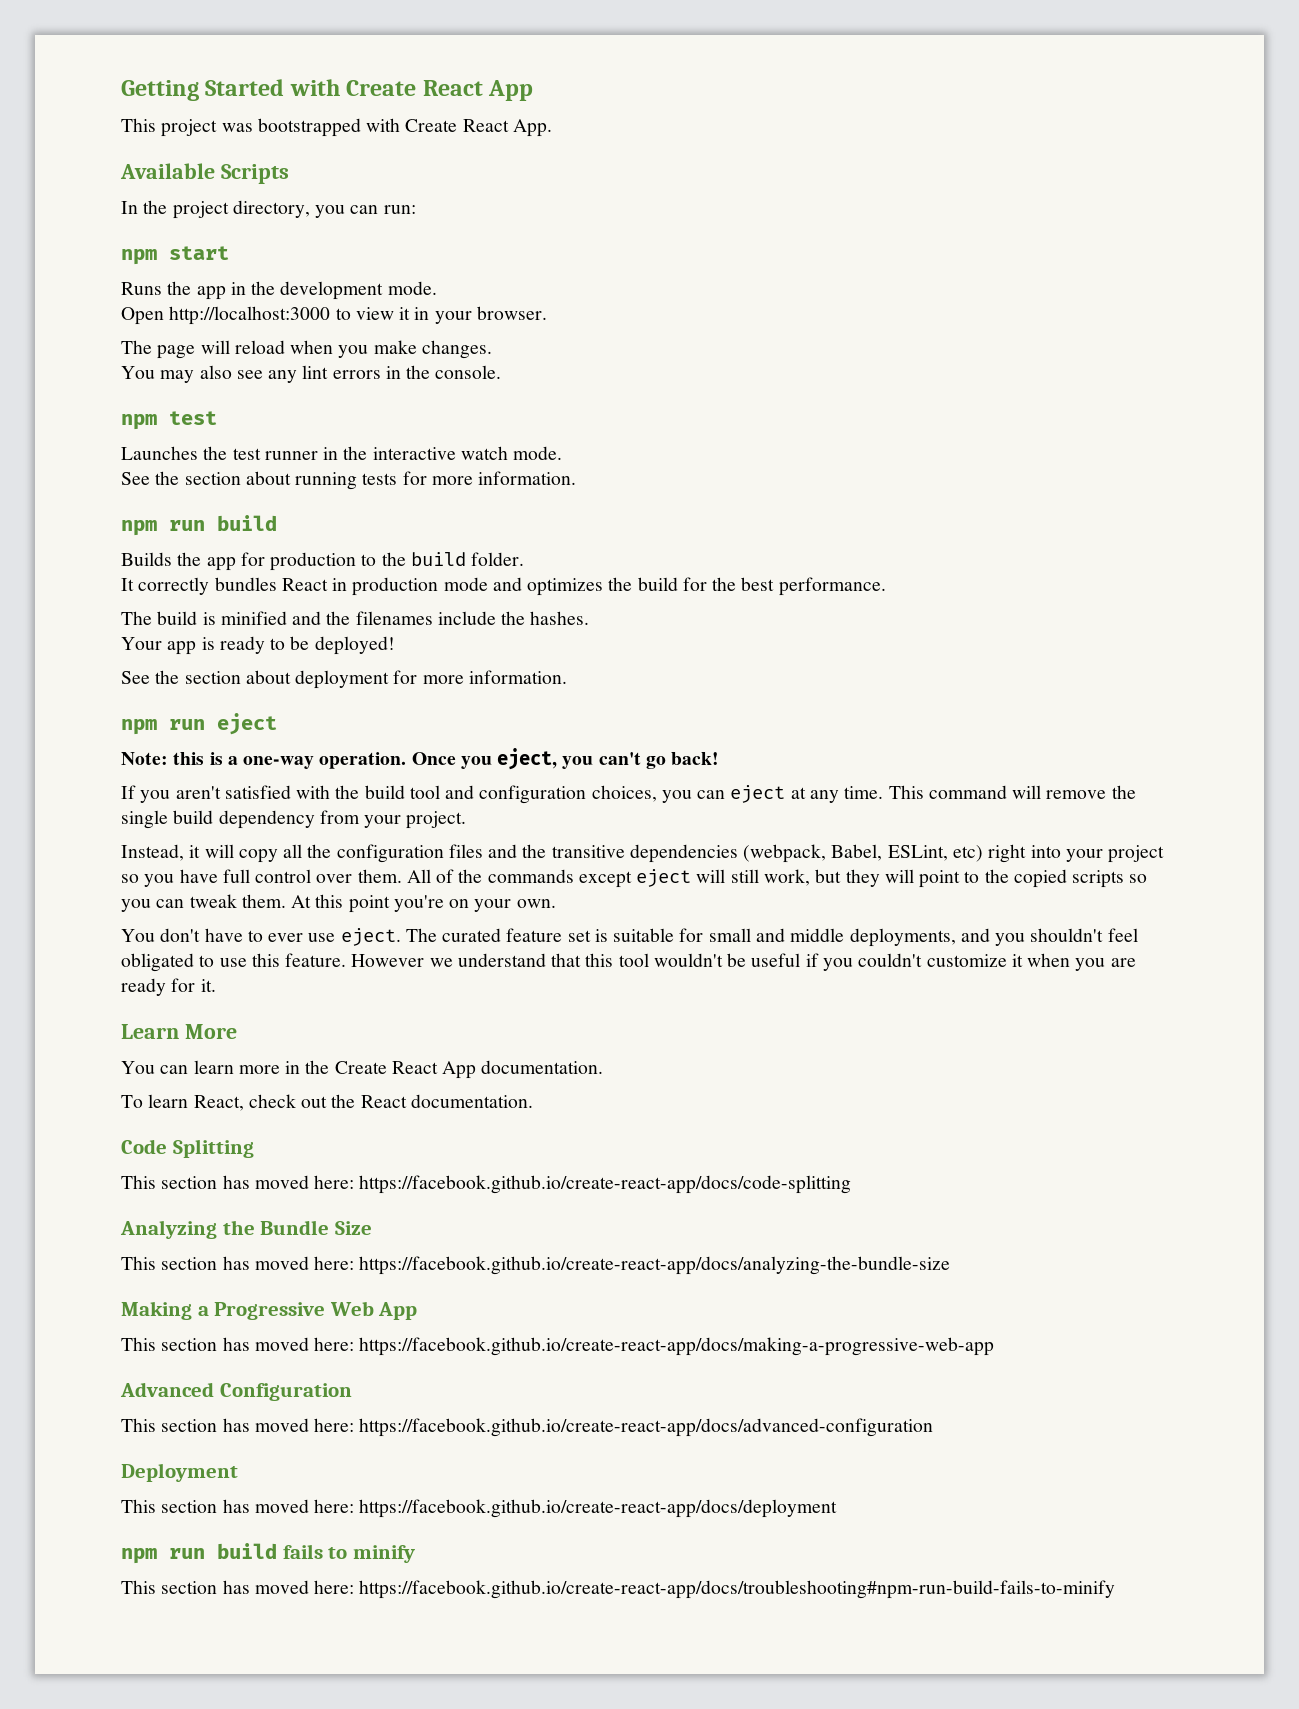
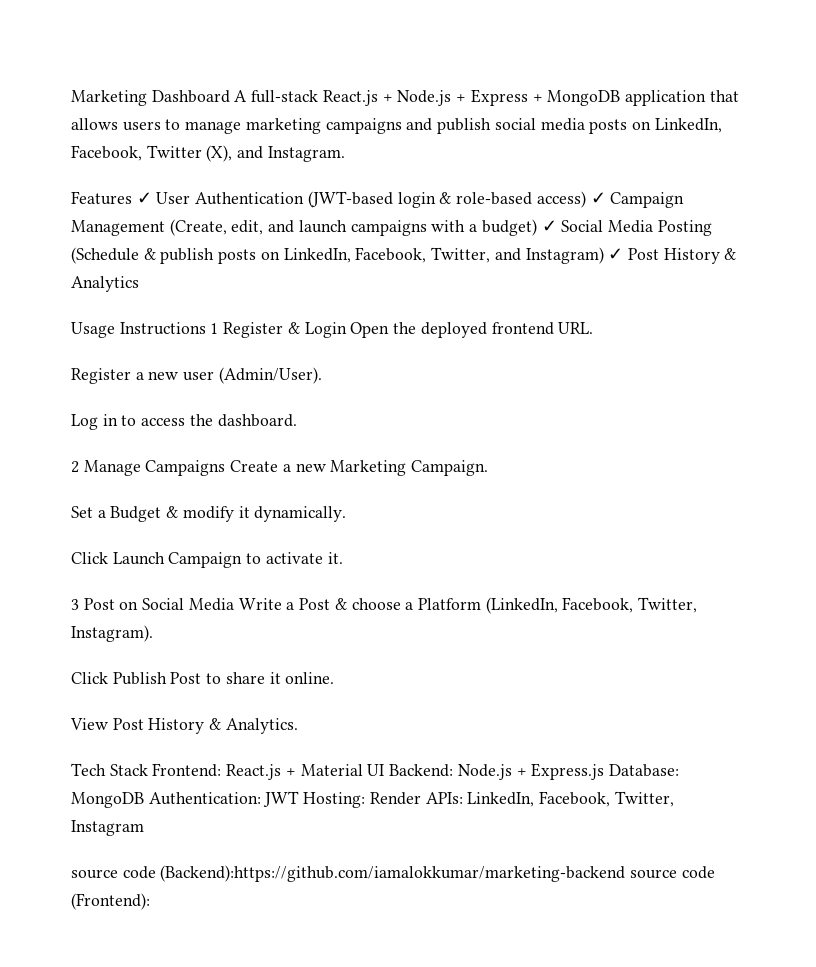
[121,79,534,101] [121,118,552,137] [120,163,289,184] [121,200,416,219] [121,246,229,265] [121,281,437,300] [121,306,547,325] [121,340,492,359] [121,365,502,383] [121,411,217,430] [121,446,563,460] [121,471,577,490] [121,515,277,536] [121,552,525,571] [121,577,886,596] [121,611,590,625] [121,636,395,655] [121,670,567,689] [121,713,277,735] [121,748,720,770] [121,785,1136,804] [121,810,467,829] [121,844,1165,863] [121,869,1148,888] [121,894,556,913] [121,928,1138,947] [121,953,1136,972] [121,978,216,996] [121,1024,237,1039] [121,1060,604,1079] [121,1094,533,1111] [121,1139,254,1158] [121,1175,852,1194] [120,1220,372,1239] [121,1256,951,1275] [121,1301,418,1320] [121,1337,995,1356] [120,1382,352,1401] [121,1418,934,1437] [121,1463,238,1482] [121,1499,838,1518] [121,1543,415,1564] [121,1580,1116,1599] Getting Started with Create React App // This project was bootstrapped with Create React App. // Available Scripts // In the project directory, you can run: // npm start // Runs the app in the development mode. // Open http://localhost:3000 to view it in your browser. // The page will reload when you make changes. // You may also see any lint errors in the console. // npm test // Launches the test runner in the interactive watch mode. // See the section about running tests for more information. // npm run build // Builds the app for production to the build folder. // It correctly bundles React in production mode and optimizes the build for the best performance. // The build is minified and the filenames include the hashes. // Your app is ready to be deployed! // See the section about deployment for more information. // npm run eject // Note: this is a one-way operation. Once you eject, you can't go back! // If you aren't satisfied with the build tool and configuration choices, you can eject at any time. This command will remove the single build dependency from your project. // Instead, it will copy all the configuration files and the transitive dependencies (webpack, Babel, ESLint, etc) right into your project so you have full control over them. All of the commands except eject will still work, but they will point to the copied scripts so you can tweak them. At this point you're on your own. // You don't have to ever use eject. The curated feature set is suitable for small and middle deployments, and you shouldn't feel obligated to use this feature. However we understand that this tool wouldn't be useful if you couldn't customize it when you are ready for it. // Learn More // You can learn more in the Create React App documentation. // To learn React, check out the React documentation. // Code Splitting // This section has moved here: https://facebook.github.io/create-react-app/docs/code-splitting // Analyzing the Bundle Size // This section has moved here: https://facebook.github.io/create-react-app/docs/analyzing-the-bundle-size // Making a Progressive Web App // This section has moved here: https://facebook.github.io/create-react-app/docs/making-a-progressive-web-app // Advanced Configuration // This section has moved here: https://facebook.github.io/create-react-app/docs/advanced-configuration // Deployment // This section has moved here: https://facebook.github.io/create-react-app/docs/deployment // npm run build fails to minify // This section has moved here: https://facebook.github.io/create-react-app/docs/troubleshooting#npm-run-build-fails-to-minify -> [71,89,739,106] [71,118,722,134] [71,145,345,162] [71,191,685,208] [71,219,712,236] [71,247,737,264] [71,276,139,292] [71,322,594,338] [71,367,322,384] [71,414,297,430] [71,460,489,476] [71,506,347,522] [71,552,343,568] [71,597,698,614] [71,625,153,642] [71,672,335,685] [70,718,298,734] [71,763,679,780] [71,791,674,808] [71,820,144,836] [71,865,715,882] [71,893,150,910] Marketing Dashboard A full-stack React.js + Node.js + Express + MongoDB application that allows users to manage marketing campaigns and publish social media posts on LinkedIn, Facebook, Twitter (X), and Instagram. // Features ✓ User Authentication (JWT-based login & role-based access) ✓ Campaign Management (Create, edit, and launch campaigns with a budget) ✓ Social Media Posting (Schedule & publish posts on LinkedIn, Facebook, Twitter, and Instagram) ✓ Post History & Analytics // Usage Instructions 1 Register & Login Open the deployed frontend URL. // Register a new user (Admin/User). // Log in to access the dashboard. // 2 Manage Campaigns Create a new Marketing Campaign. // Set a Budget & modify it dynamically. // Click Launch Campaign to activate it. // 3 Post on Social Media Write a Post & choose a Platform (LinkedIn, Facebook, Twitter, Instagram). // Click Publish Post to share it online. // View Post History & Analytics. // Tech Stack Frontend: React.js + Material UI Backend: Node.js + Express.js Database: MongoDB Authentication: JWT Hosting: Render APIs: LinkedIn, Facebook, Twitter, Instagram // source code (Backend):https://github.com/iamalokkumar/marketing-backend source code (Frontend):

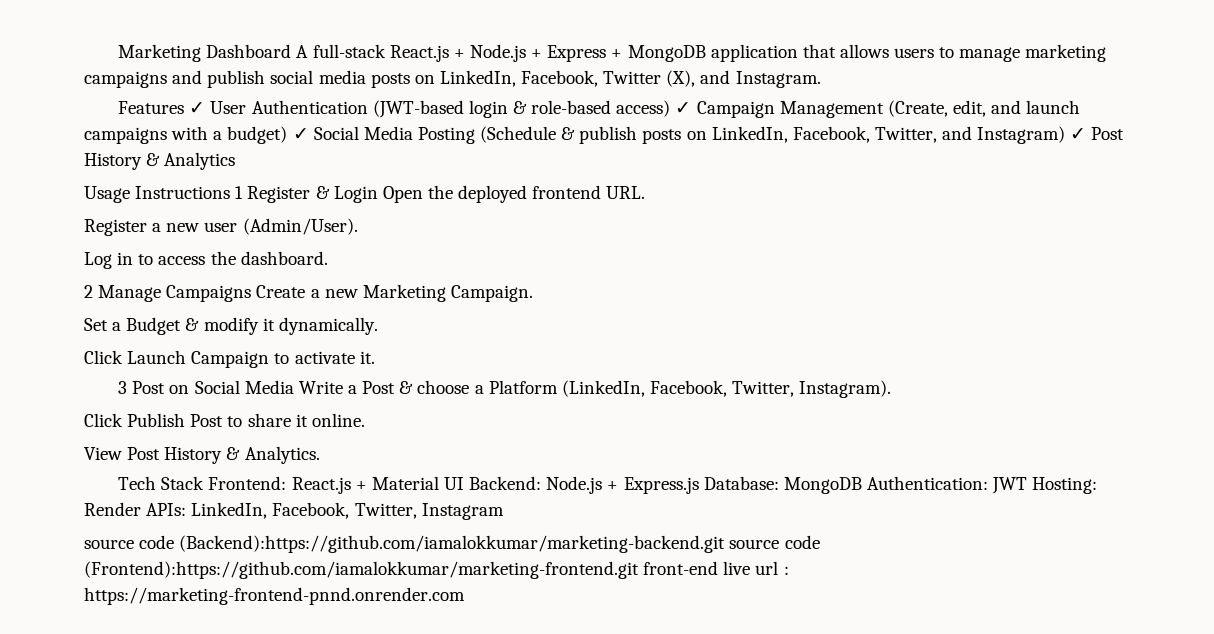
[160,865,715,882] [71,893,150,910] (Backend):https://github.com/iamalokkumar/marketing-backend source code (Frontend): -> [179,535,820,553] [84,561,789,579] [84,587,465,605] (Backend):https://github.com/iamalokkumar/marketing-backend.git source code (Frontend):https://github.com/iamalokkumar/marketing-frontend.git front-end live url : https://marketing-frontend-pnnd.onrender.com

